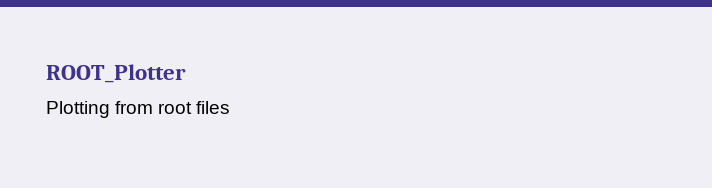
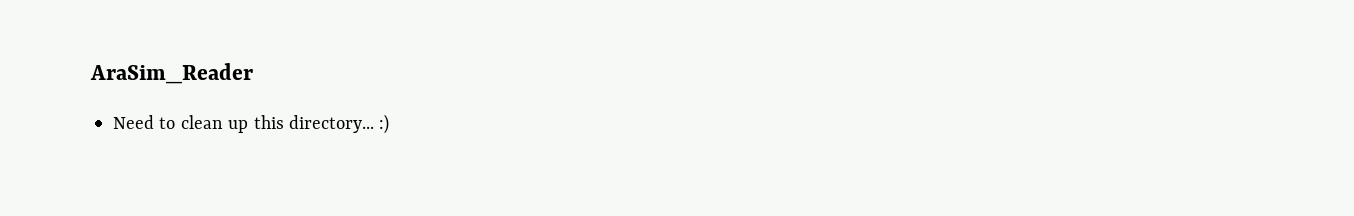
[46,64,186,83] [46,101,231,118] ROOT_Plotter // Plotting from root files -> [90,63,253,84] [113,114,390,134] AraSim_Reader // Need to clean up this directory... :)

